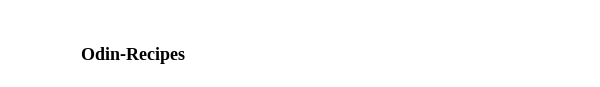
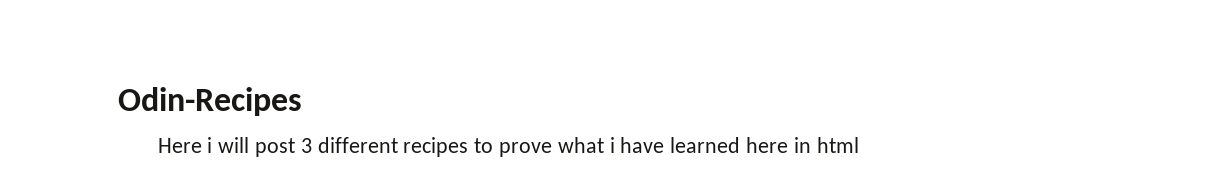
(185, 55) none -> [157,137,859,157] // Here i will post 3 different recipes to prove what i have learned here in html

